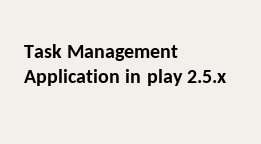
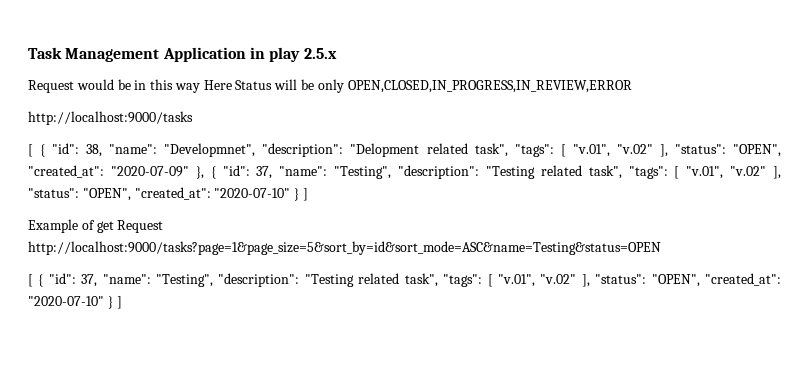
(227, 76) none -> [28,79,632,93] [28,111,193,125] [28,143,781,157] [28,165,781,179] [28,187,308,201] [28,219,164,233] [28,241,661,255] [28,273,781,287] [28,296,122,309] // Request would be in this way Here Status will be only OPEN,CLOSED,IN_PROGRESS,IN_REVIEW,ERROR // http://localhost:9000/tasks // [ { "id": 38, "name": "Developmnet", "description": "Delopment related task", "tags": [ "v.01", "v.02" ], "status": "OPEN", "created_at": "2020-07-09" }, { "id": 37, "name": "Testing", "description": "Testing related task", "tags": [ "v.01", "v.02" ], "status": "OPEN", "created_at": "2020-07-10" } ] // Example of get Request http://localhost:9000/tasks?page=1&page_size=5&sort_by=id&sort_mode=ASC&name=Testing&status=OPEN // [ { "id": 37, "name": "Testing", "description": "Testing related task", "tags": [ "v.01", "v.02" ], "status": "OPEN", "created_at": "2020-07-10" } ]

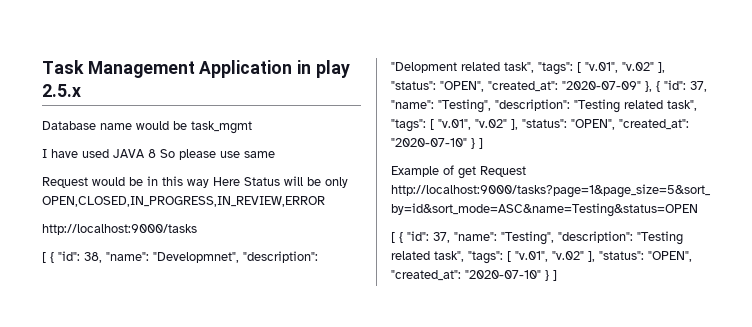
(337, 53) none -> [42,121,252,134] [42,149,275,160] // Database name would be task_mgmt // I have used JAVA 8 So please use same

